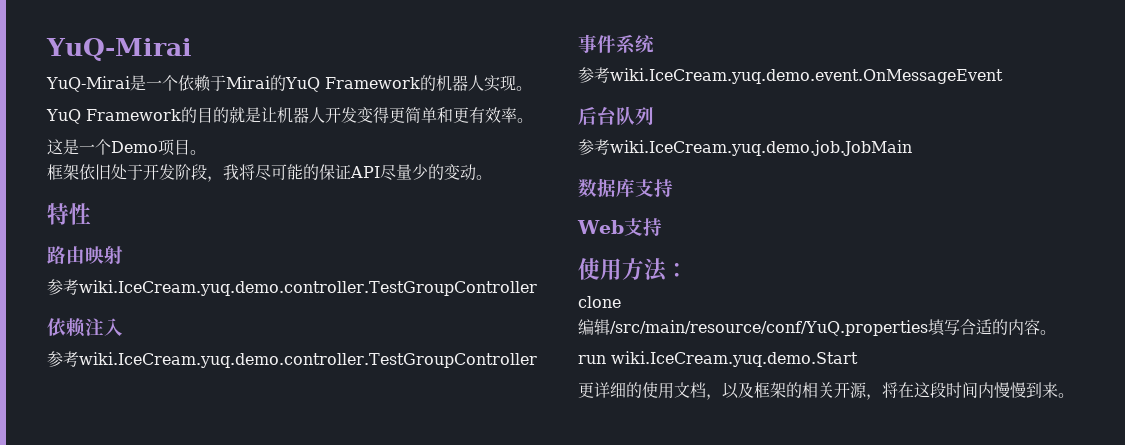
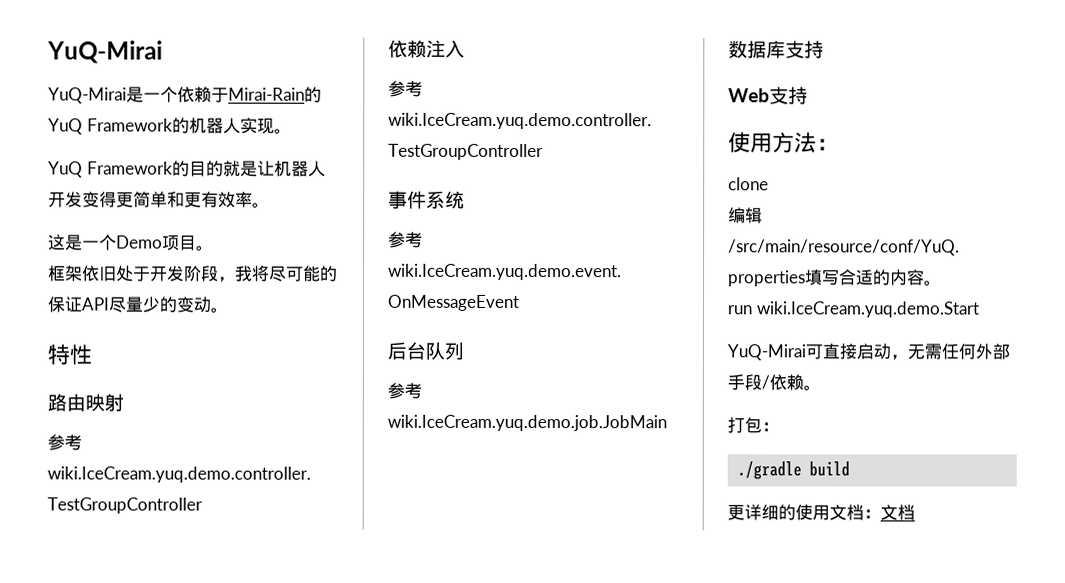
[225,76,270,89] Mirai -> [228,87,305,101] Mirai-Rain
[578,382,1074,400] 更详细的使用文档，以及框架的相关开源，将在这段时间内慢慢到来。 -> [727,343,1010,361] [727,374,821,391] [727,417,779,434] [737,461,851,480] [727,504,915,521] YuQ-Mirai可直接启动，无需任何外部手段/依赖。 // 打包： // ./gradle build // 更详细的使用文档：文档

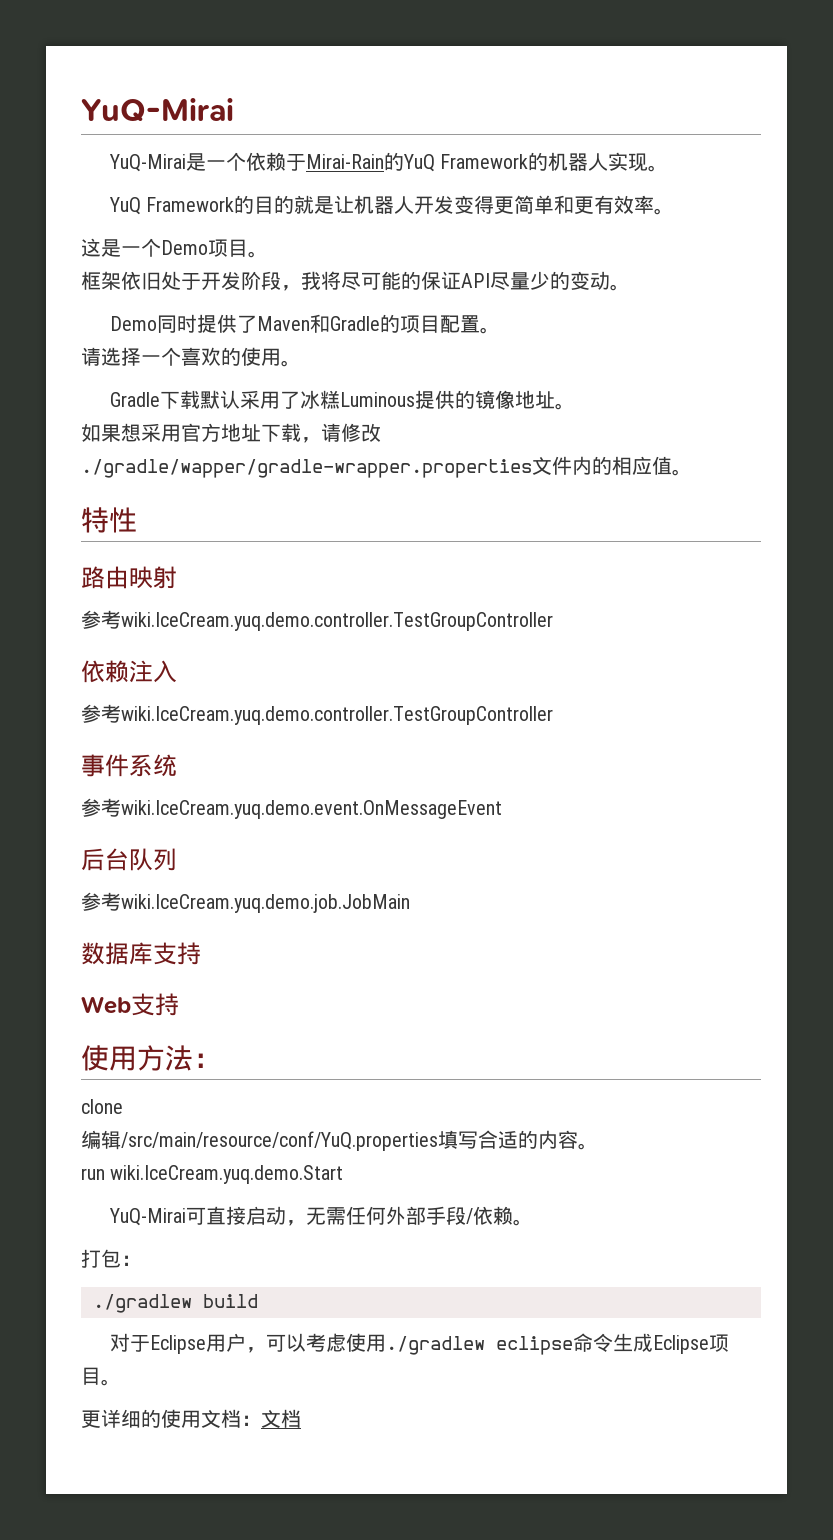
(228, 310) none -> [109,314,500,334] [81,347,301,367] [109,390,575,410] [81,423,381,443] [81,456,692,478] // Demo同时提供了Maven和Gradle的项目配置。 // 请选择一个喜欢的使用。 // Gradle下载默认采用了冰糕Luminous提供的镜像地址。 // 如果想采用官方地址下载，请修改./gradle/wapper/gradle-wrapper.properties文件内的相应值。
[737,461,803,480] ./gradle -> [93,1294,192,1313] ./gradlew
(851, 469) none -> [109,1333,729,1355] [81,1367,121,1386] // 对于Eclipse用户，可以考虑使用./gradlew eclipse命令生成Eclipse项目。

